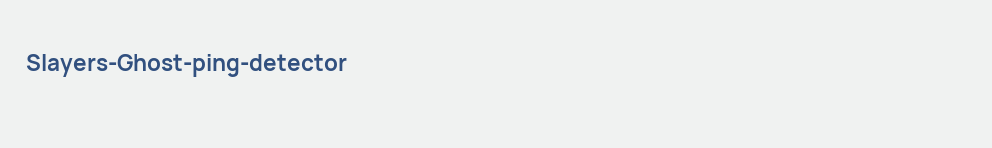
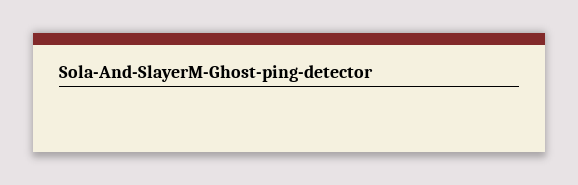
[26,54,347,77] Slayers-Ghost-ping-detector -> [59,65,373,82] Sola-And-SlayerM-Ghost-ping-detector

